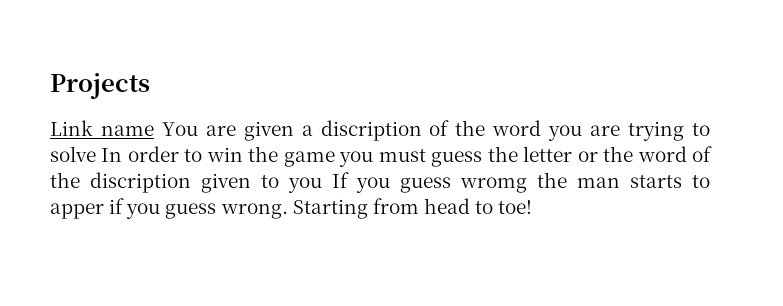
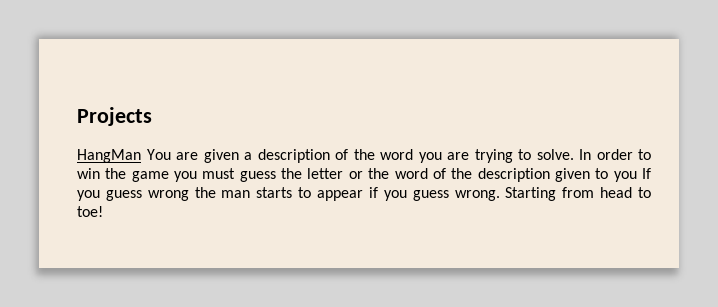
[50,120,154,136] Link name -> [77,149,141,163] HangMan
[320,120,422,141] discription -> [257,149,330,163] description
[50,146,96,162] solve -> [536,149,574,160] solve.
[90,172,191,193] discription -> [477,168,550,182] description
[460,177,527,193] wromg -> [147,190,189,201] wrong
[50,203,104,219] apper -> [317,190,364,201] appear

